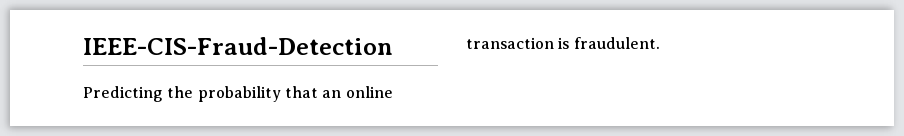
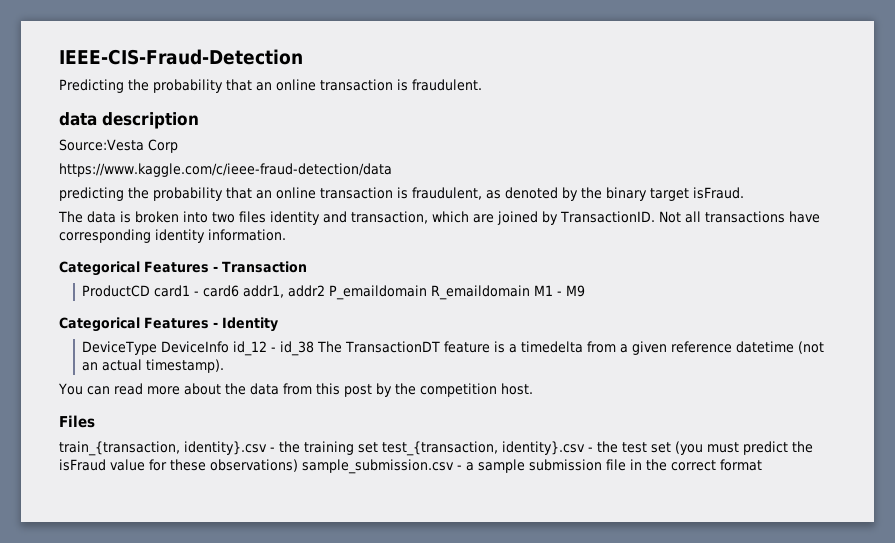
(660, 43) none -> [59,112,199,129] [59,139,178,153] [59,163,392,177] [59,187,744,201] [58,211,820,225] [59,229,286,243] [59,261,307,276] [82,285,586,300] [59,317,278,332] [82,341,825,356] [82,359,225,373] [58,383,533,397] [59,415,95,428] [59,441,813,456] [59,459,762,474] // data description // Source:Vesta Corp // https://www.kaggle.com/c/ieee-fraud-detection/data // predicting the probability that an online transaction is fraudulent, as denoted by the binary target isFraud. // The data is broken into two files identity and transaction, which are joined by TransactionID. Not all transactions have corresponding identity information. // Categorical Features - Transaction // ProductCD card1 - card6 addr1, addr2 P_emaildomain R_emaildomain M1 - M9 // Categorical Features - Identity // DeviceType DeviceInfo id_12 - id_38 The TransactionDT feature is a timedelta from a given reference datetime (not an actual timestamp). // You can read more about the data from this post by the competition host. // Files // train_{transaction, identity}.csv - the training set test_{transaction, identity}.csv - the test set (you must predict the isFraud value for these observations) sample_submission.csv - a sample submission file in the correct format

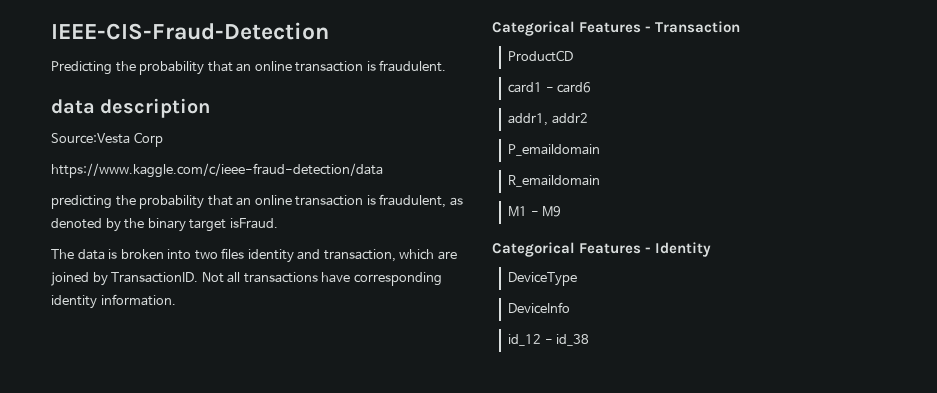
(151, 291) none -> (574, 56) //
(240, 291) none -> (592, 87) //
(326, 291) none -> (588, 118) //
(428, 292) none -> (601, 150) //
(531, 292) none -> (601, 181) //
(158, 348) none -> (578, 279) //
(230, 347) none -> (571, 308) //
[317,341,825,355] [82,359,225,373] [58,383,533,397] [59,415,95,428] [59,441,813,456] [59,459,762,474] The TransactionDT feature is a timedelta from a given reference datetime (not an actual timestamp). // You can read more about the data from this post by the competition host. // Files // train_{transaction, identity}.csv - the training set test_{transaction, identity}.csv - the test set (you must predict the isFraud value for these observations) sample_submission.csv - a sample submission file in the correct format -> (590, 340) none

